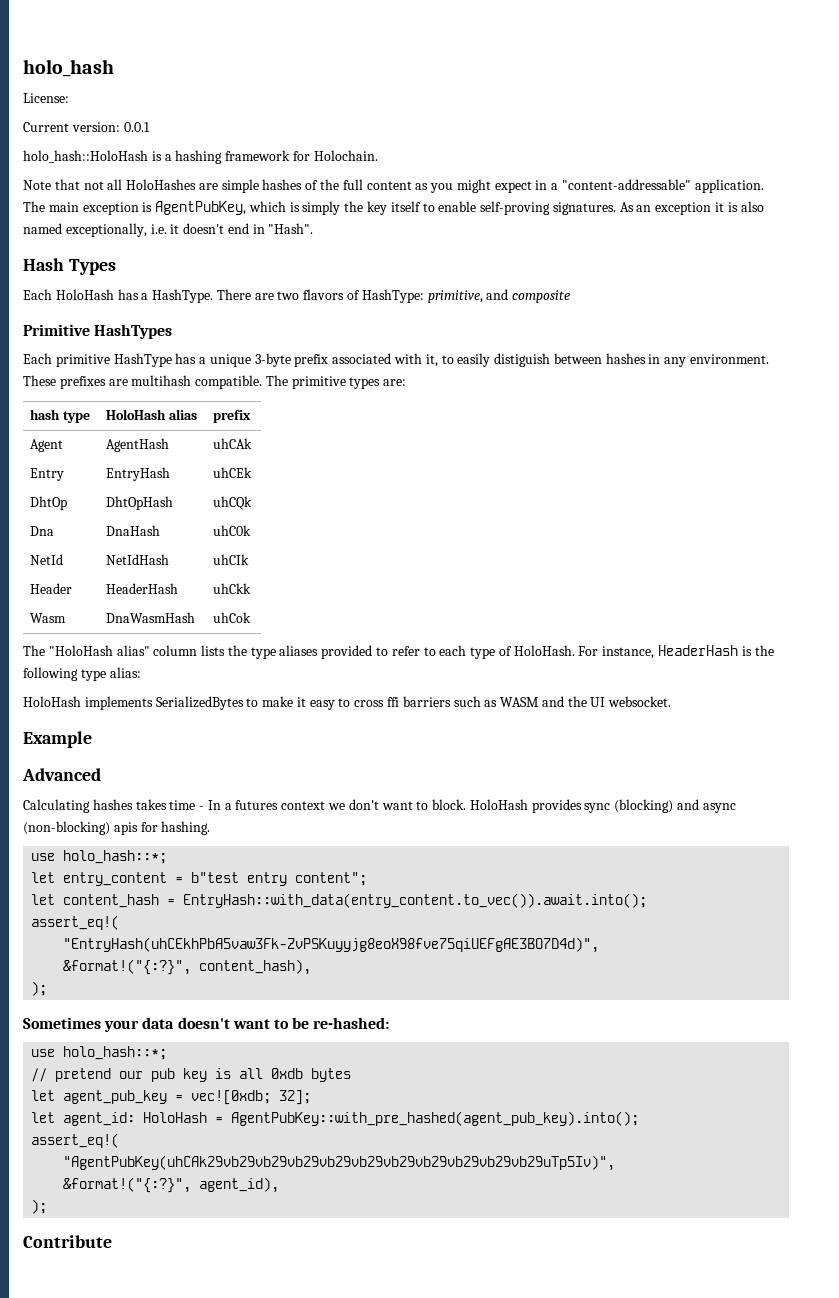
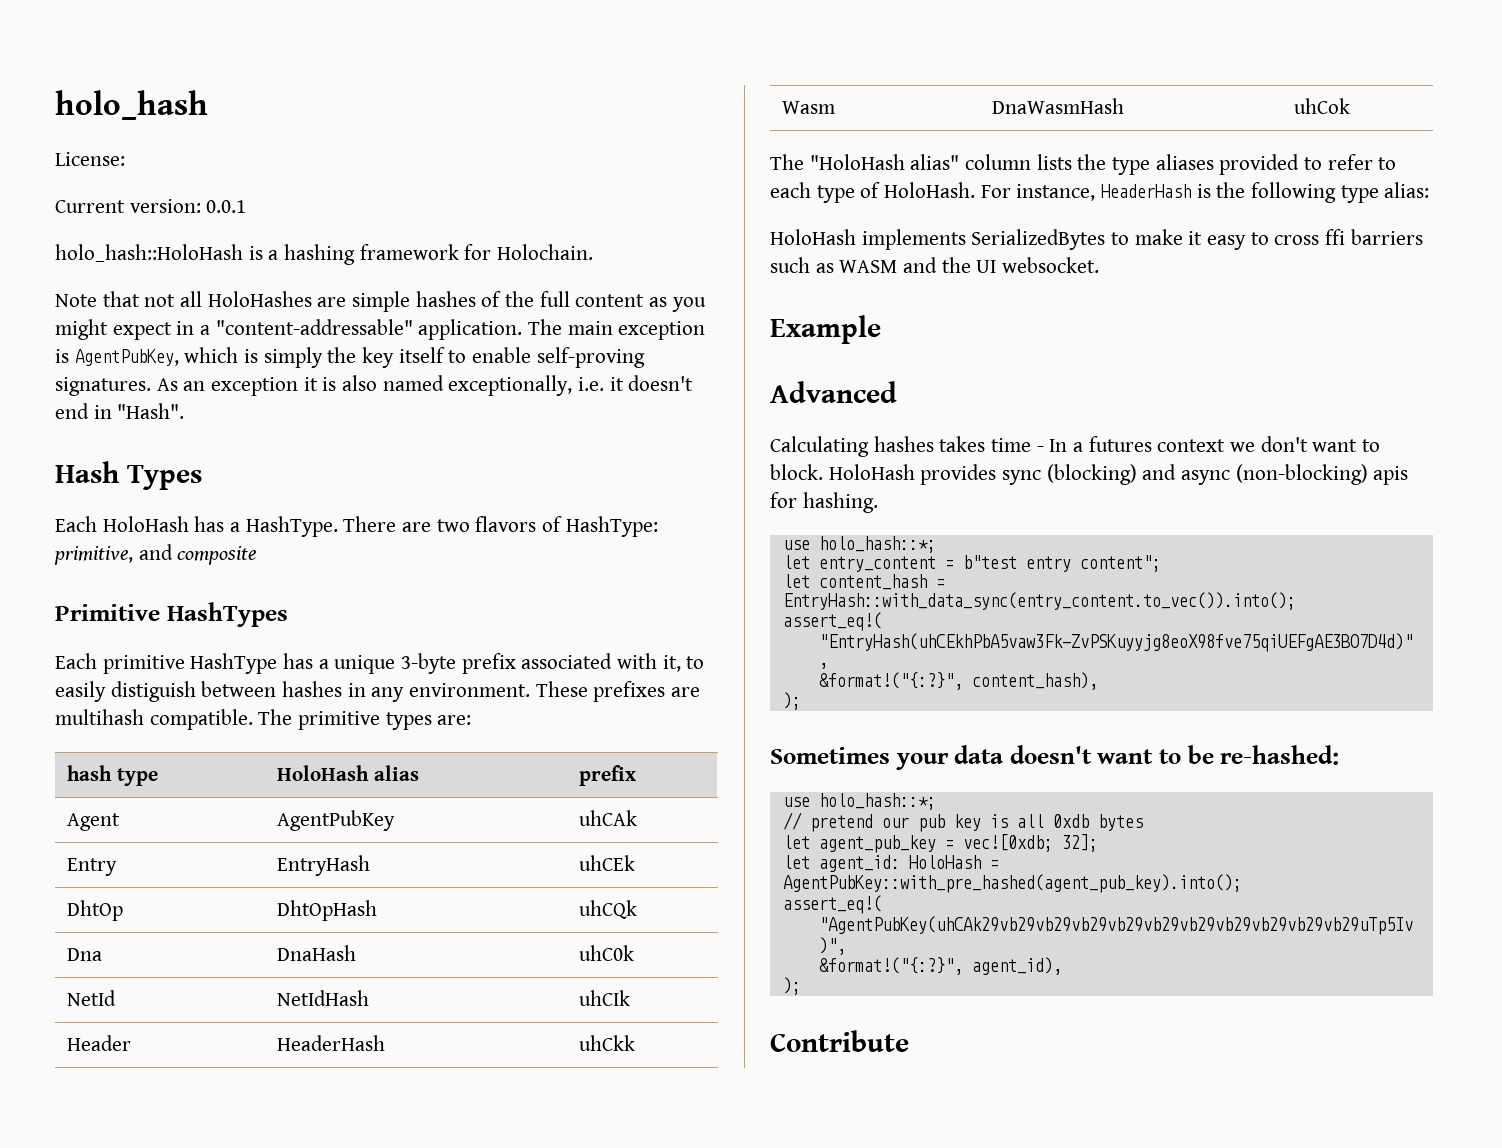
[106,438,170,452] AgentHash -> [277,810,396,831] AgentPubKey
[183,893,648,908] EntryHash::with_data(entry_content.to_vec()).await.into(); -> [782,592,1296,610] EntryHash::with_data_sync(entry_content.to_vec()).into();

